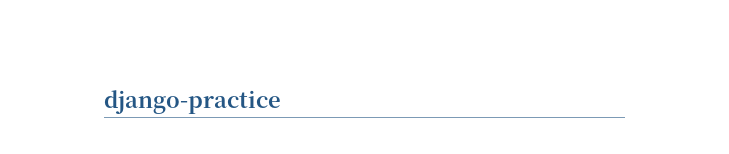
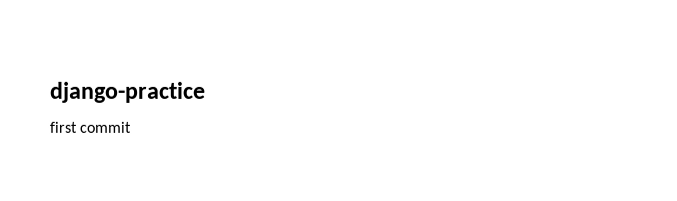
(281, 102) none -> [49,121,132,133] // first commit

